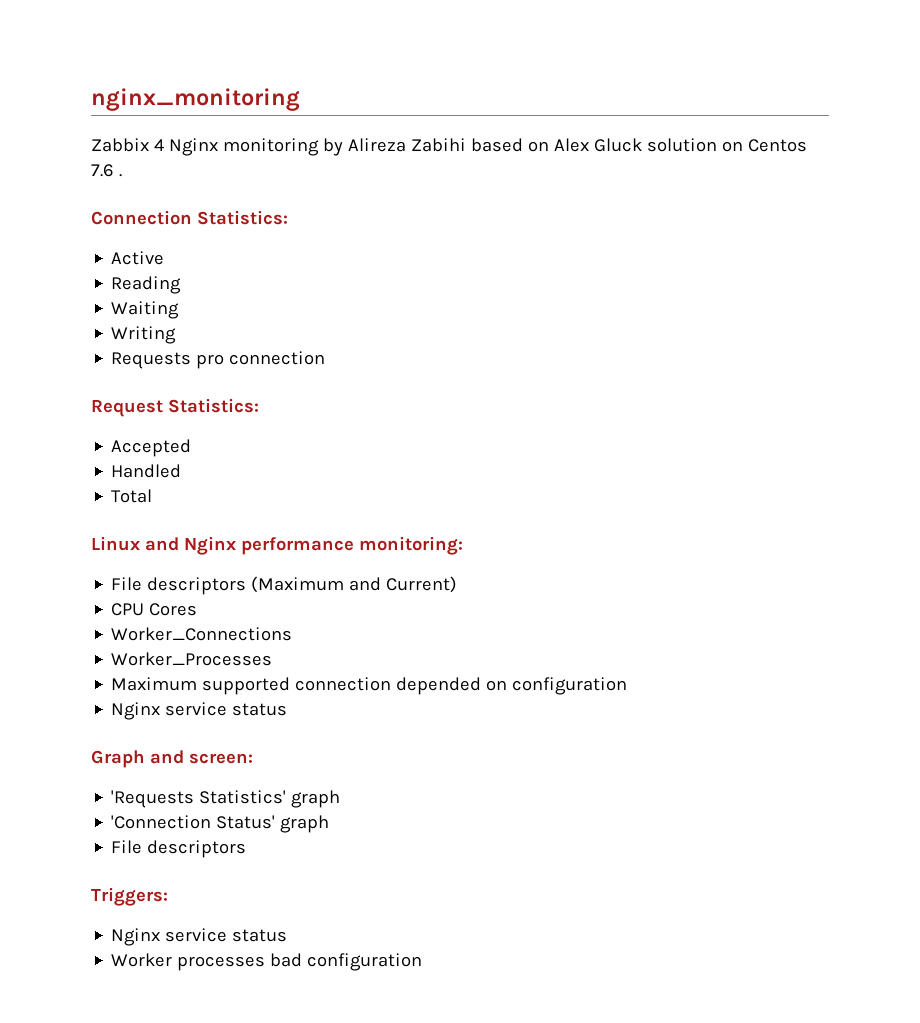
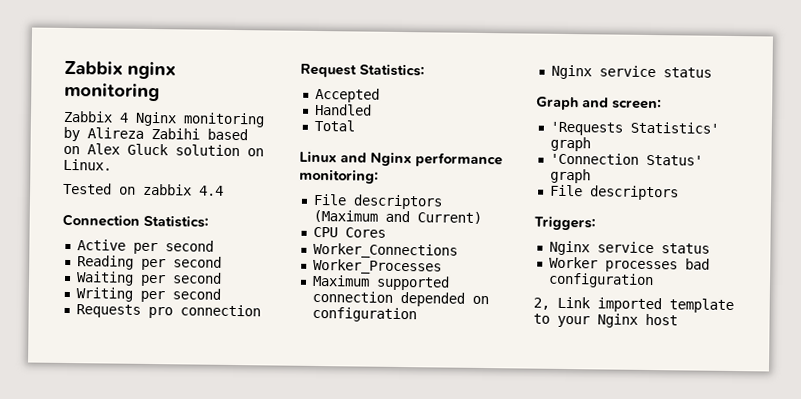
[91,88,300,111] nginx_monitoring -> [64,60,176,80] [64,82,160,102] Zabbix nginx monitoring
[747,139,807,152] [91,164,122,177] Centos 7.6 . -> [63,158,112,171] [63,182,224,196] Linux. // Tested on zabbix 4.4
(165, 258) none -> [132,240,214,255] per second
(182, 285) none -> [140,256,222,271] per second
(180, 310) none -> [139,272,222,287] per second
(177, 335) none -> [139,288,221,303] per second
(423, 962) none -> [533,296,734,314] [533,313,678,328] // 2, Link imported template to your Nginx host

